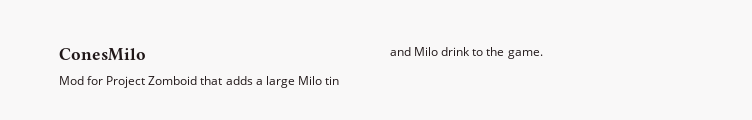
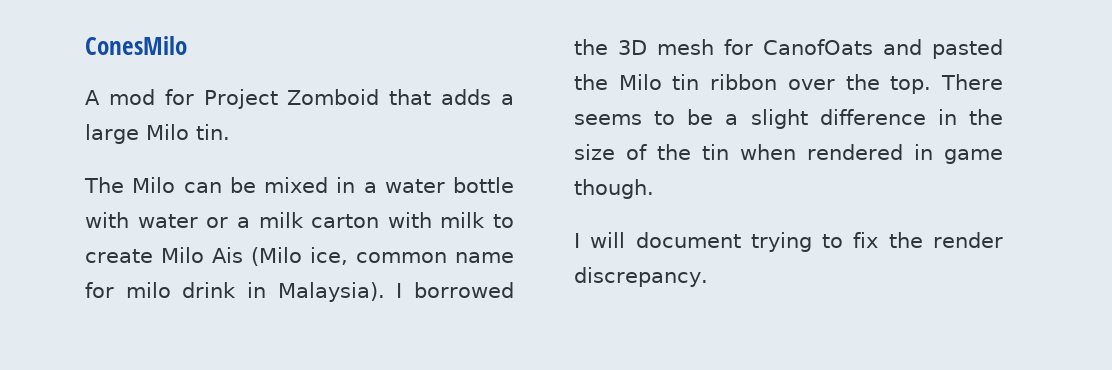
[59,76,84,85] Mod -> [85,89,155,105] A mod
[324,76,339,85] [390,47,543,59] tin and Milo drink to the game. -> [196,124,230,140] [84,177,514,193] [85,212,514,228] [85,247,514,266] [85,282,514,302] [574,39,1003,59] [574,74,1003,94] [574,109,1003,129] [574,144,1003,164] [574,179,654,199] [574,232,1003,252] [574,267,708,287] tin. // The Milo can be mixed in a water bottle with water or a milk carton with milk to create Milo Ais (Milo ice, common name for milo drink in Malaysia). I borrowed the 3D mesh for CanofOats and pasted the Milo tin ribbon over the top. There seems to be a slight difference in the size of the tin when rendered in game though. // I will document trying to fix the render discrepancy.

